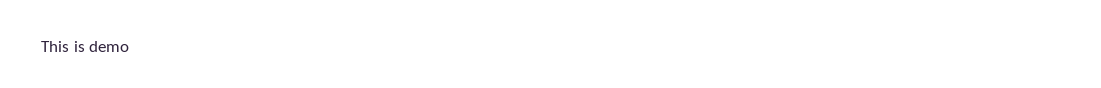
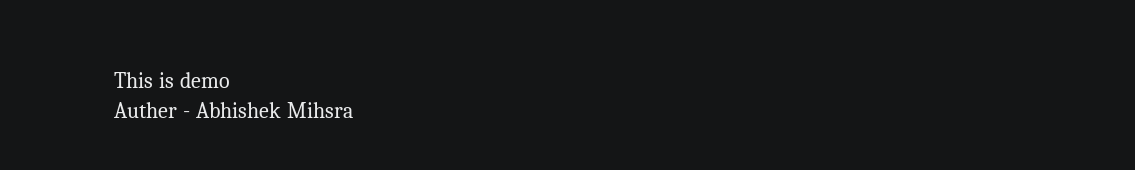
(130, 46) none -> [114,102,353,118] // Auther - Abhishek Mihsra

